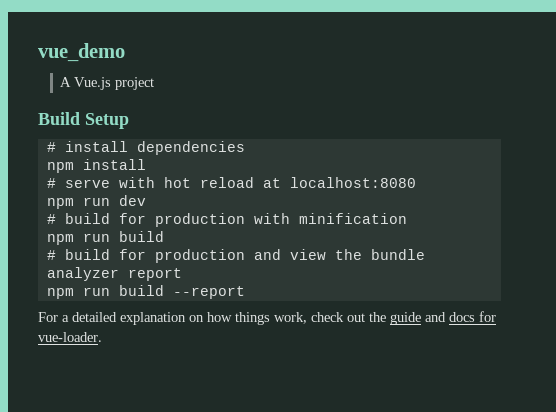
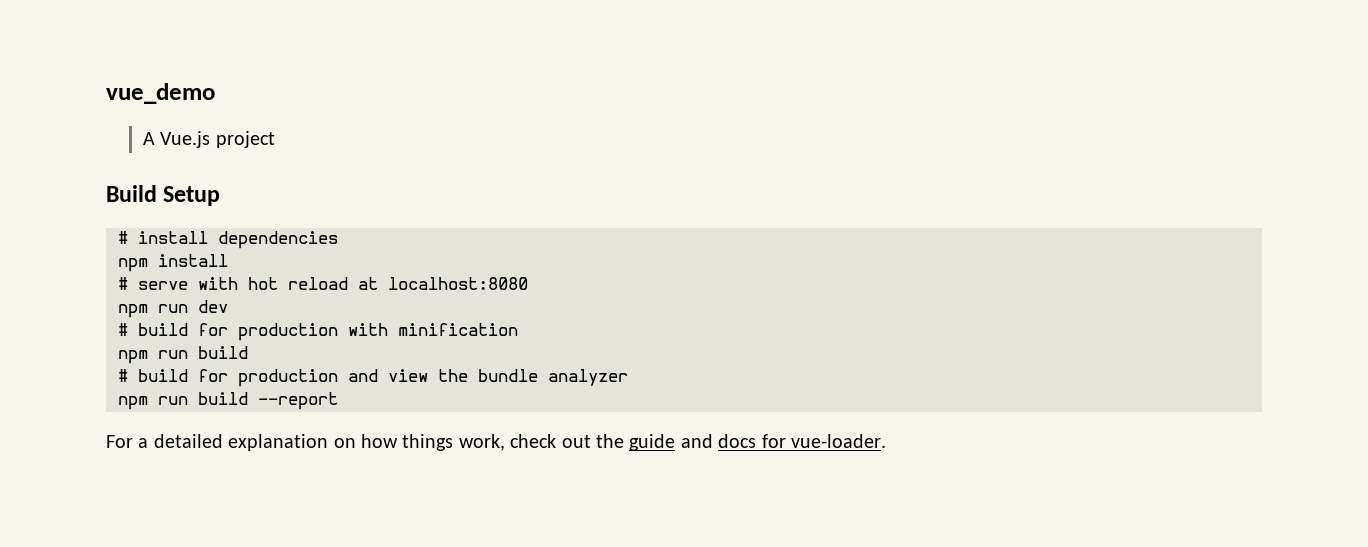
[127,268,182,281] report -> (628, 377) none

